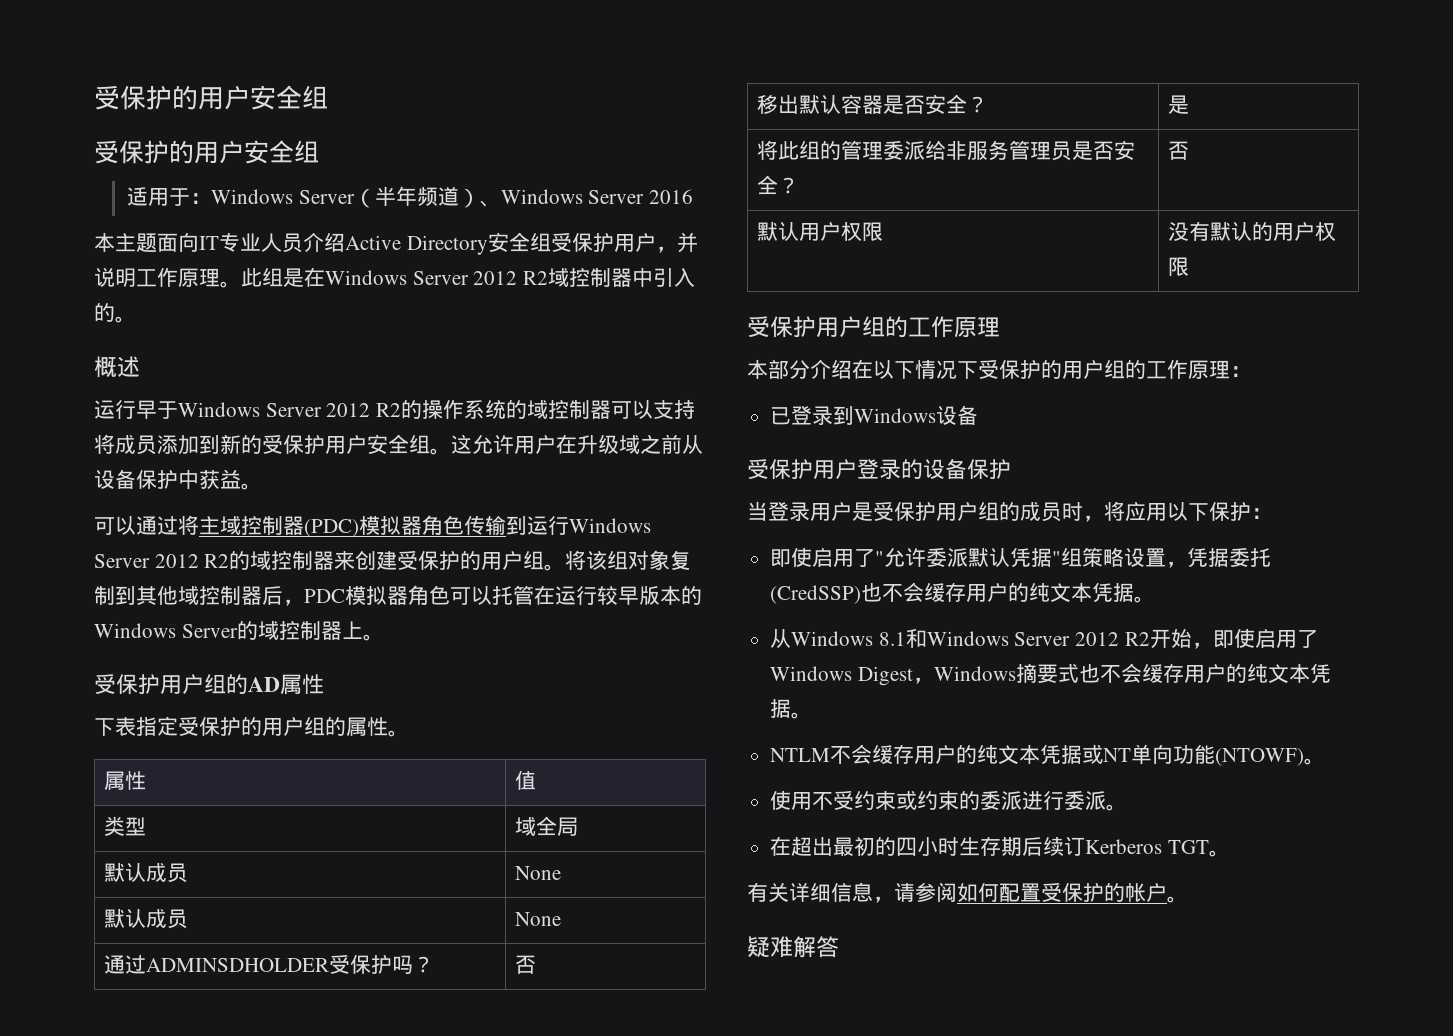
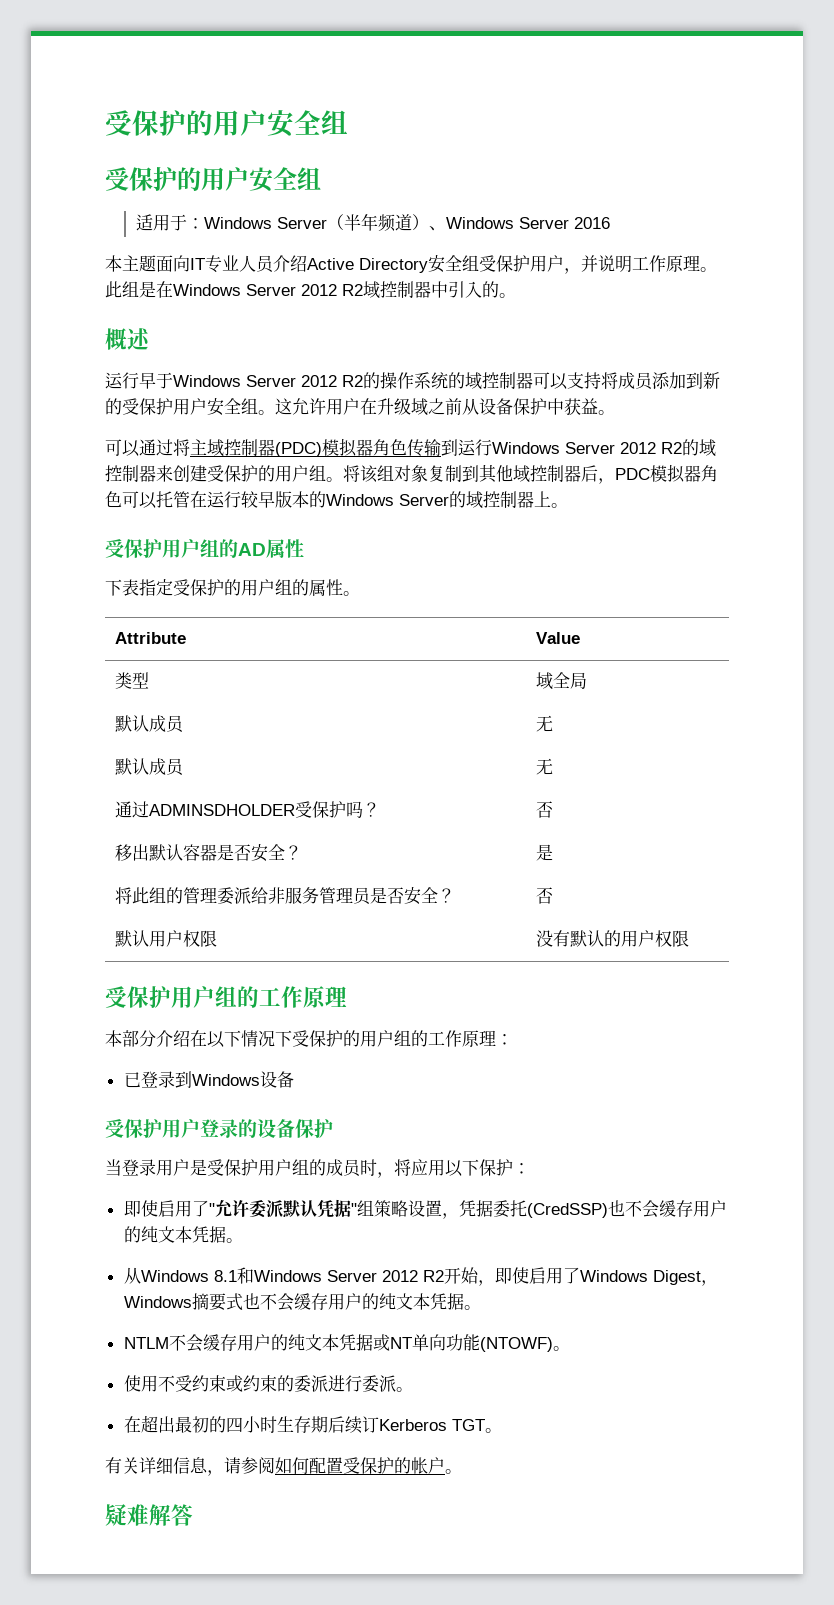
[103,771,146,790] [514,771,536,790] 属性 | 值 -> [114,632,186,644] [535,632,580,644] Attribute | Value
[514,866,561,880] [103,908,188,929] [514,912,561,926] | None // 默认成员 | None -> [535,715,553,732] [114,758,185,776] [535,758,553,775] | 无 // 默认成员 | 无

